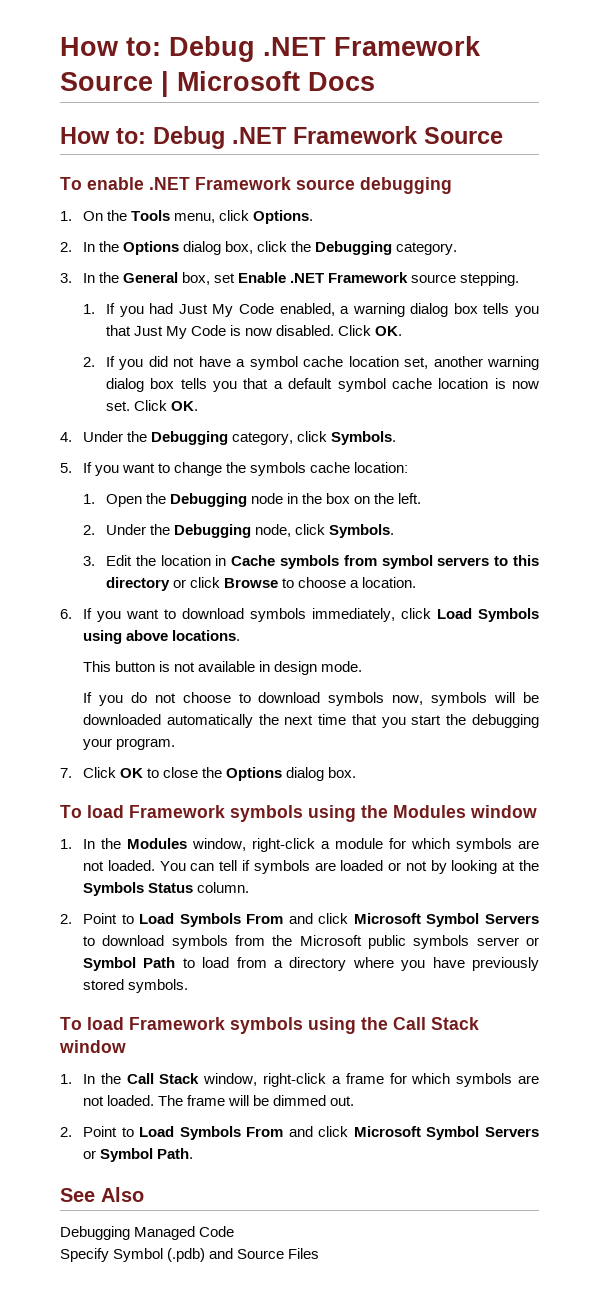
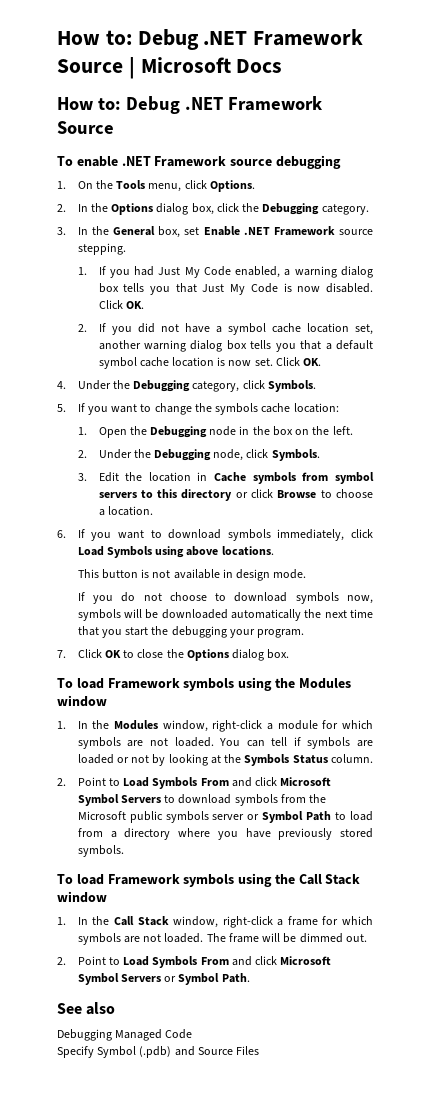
[101,1187,144,1202] Also -> [86,1002,116,1015] also

